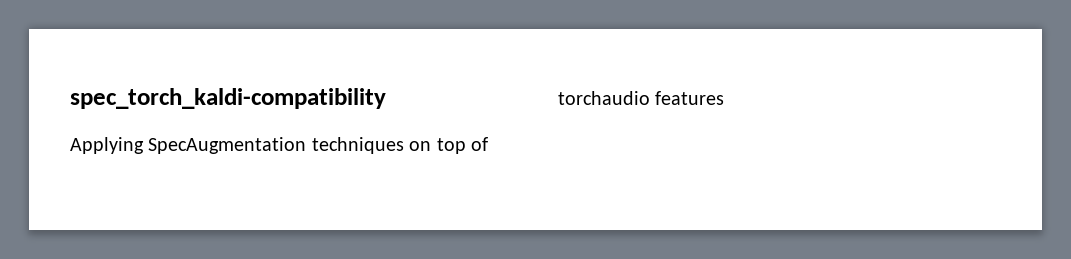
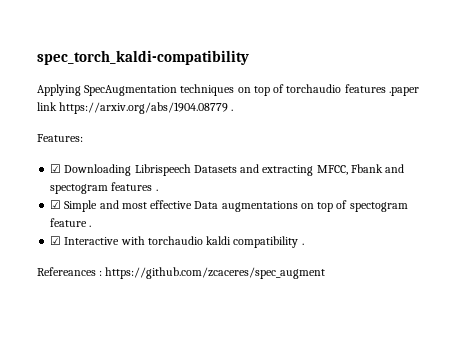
(725, 98) none -> [388,87,419,96] [37,102,234,114] [37,134,83,142] [50,164,405,176] [50,182,158,194] [50,200,408,212] [50,218,92,227] [50,236,304,248] [37,267,326,279] .paper link https://arxiv.org/abs/1904.08779 . // Features: // ☑ Downloading Librispeech Datasets and extracting MFCC, Fbank and spectogram features . // ☑ Simple and most effective Data augmentations on top of spectogram feature . // ☑ Interactive with torchaudio kaldi compatibility . // Refereances : https://github.com/zcaceres/spec_augment

